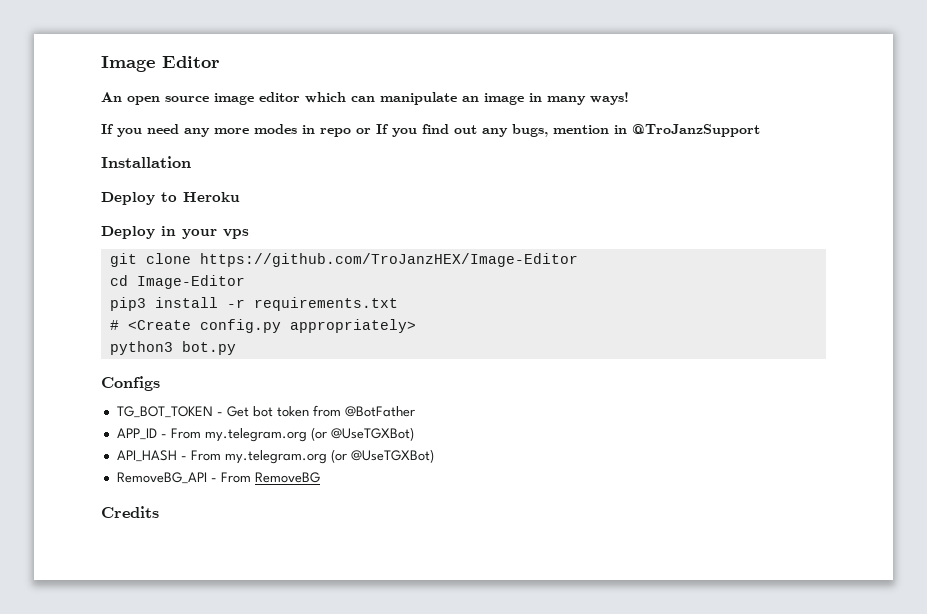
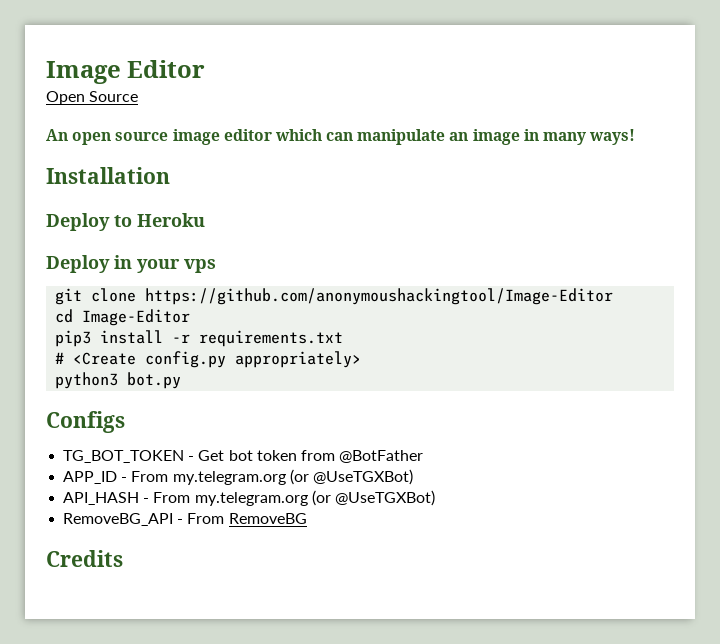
(220, 62) none -> [46,91,139,105] // Open Source
[101,124,760,137] // If you need any more modes in repo or If you find out any bugs, mention in @TroJanzSupport -> (636, 137) none
[199,253,578,267] https://github.com/TroJanzHEX/Image-Editor -> [145,288,614,305] https://github.com/anonymoushackingtool/Image-Editor

